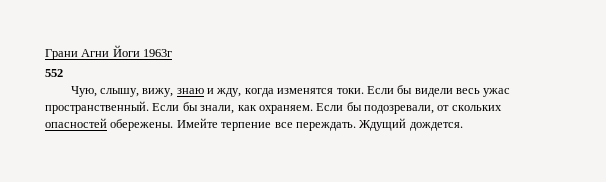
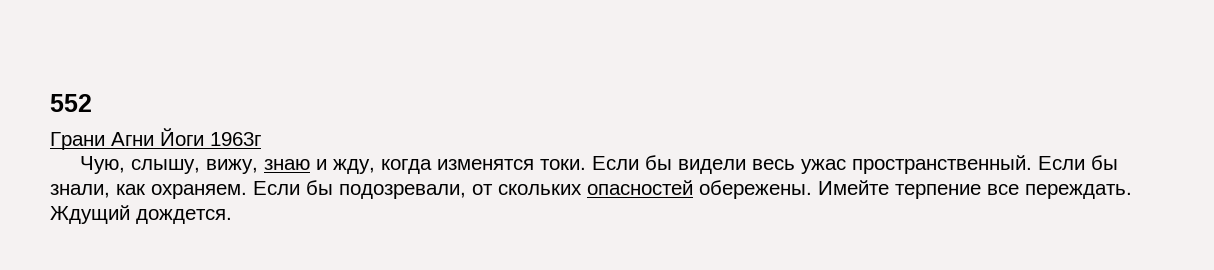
(45, 54) none -> [50,94,92,112] 552 //
[45,69,63,77] // 552 -> (261, 139) none

